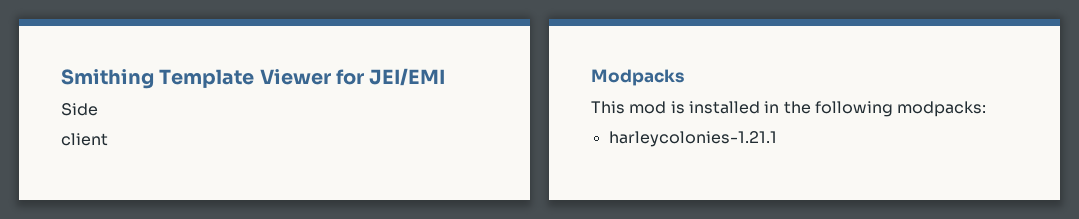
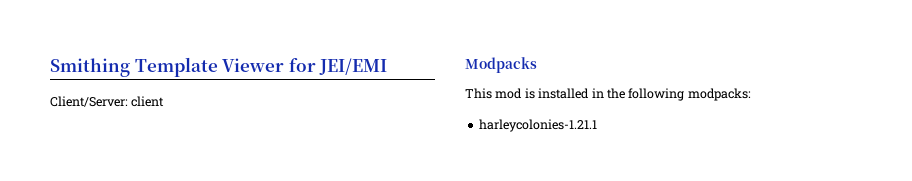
[61,103,98,116] Side // -> [50,96,128,107] Client/Server:

